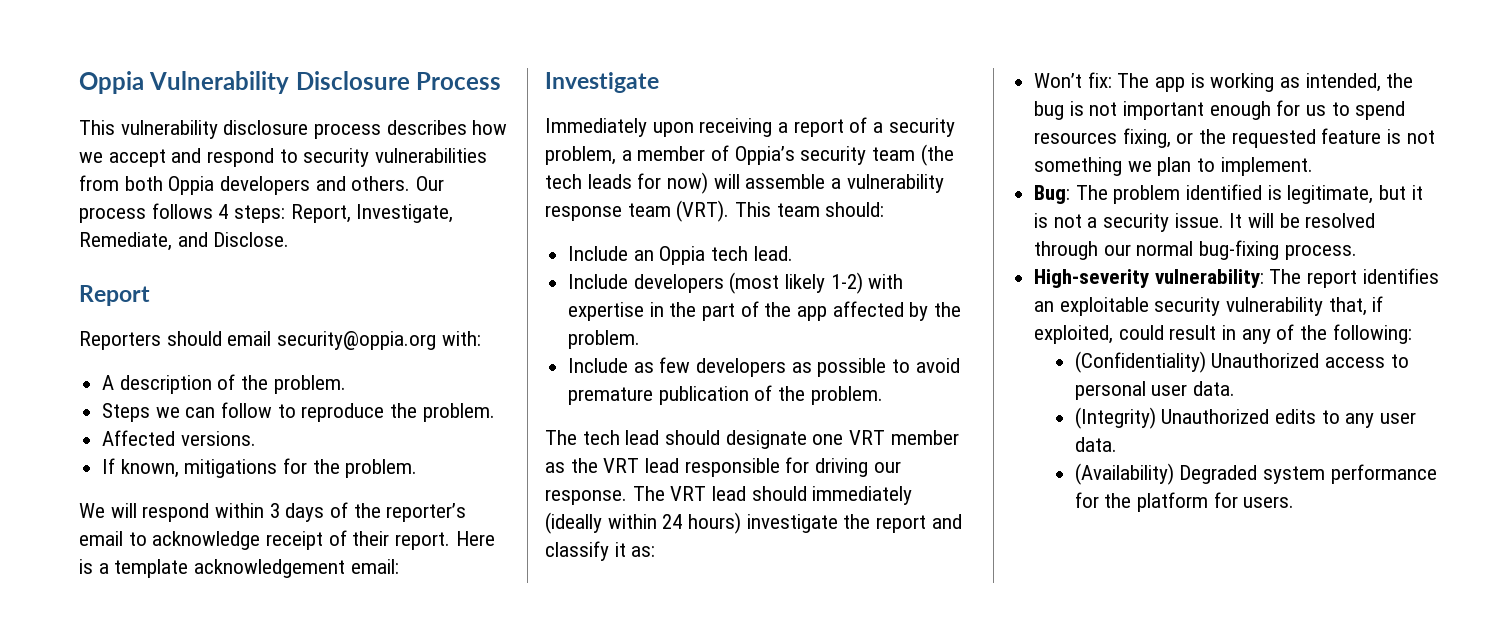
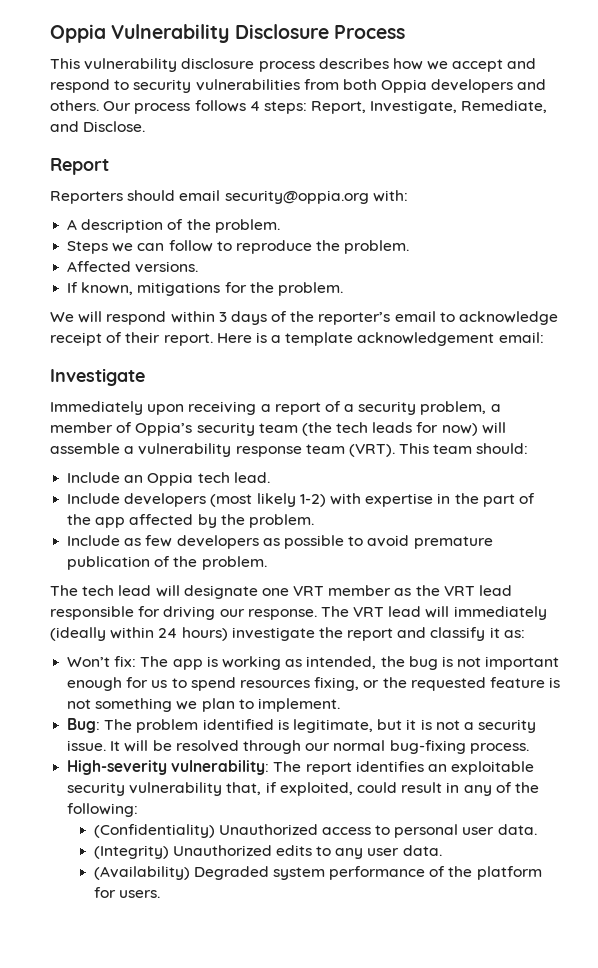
[665,430,721,445] should -> [155,585,180,597] will
[751,486,807,501] should -> [425,606,450,618] will
[1074,492,1099,508] for -> [429,866,446,877] of

